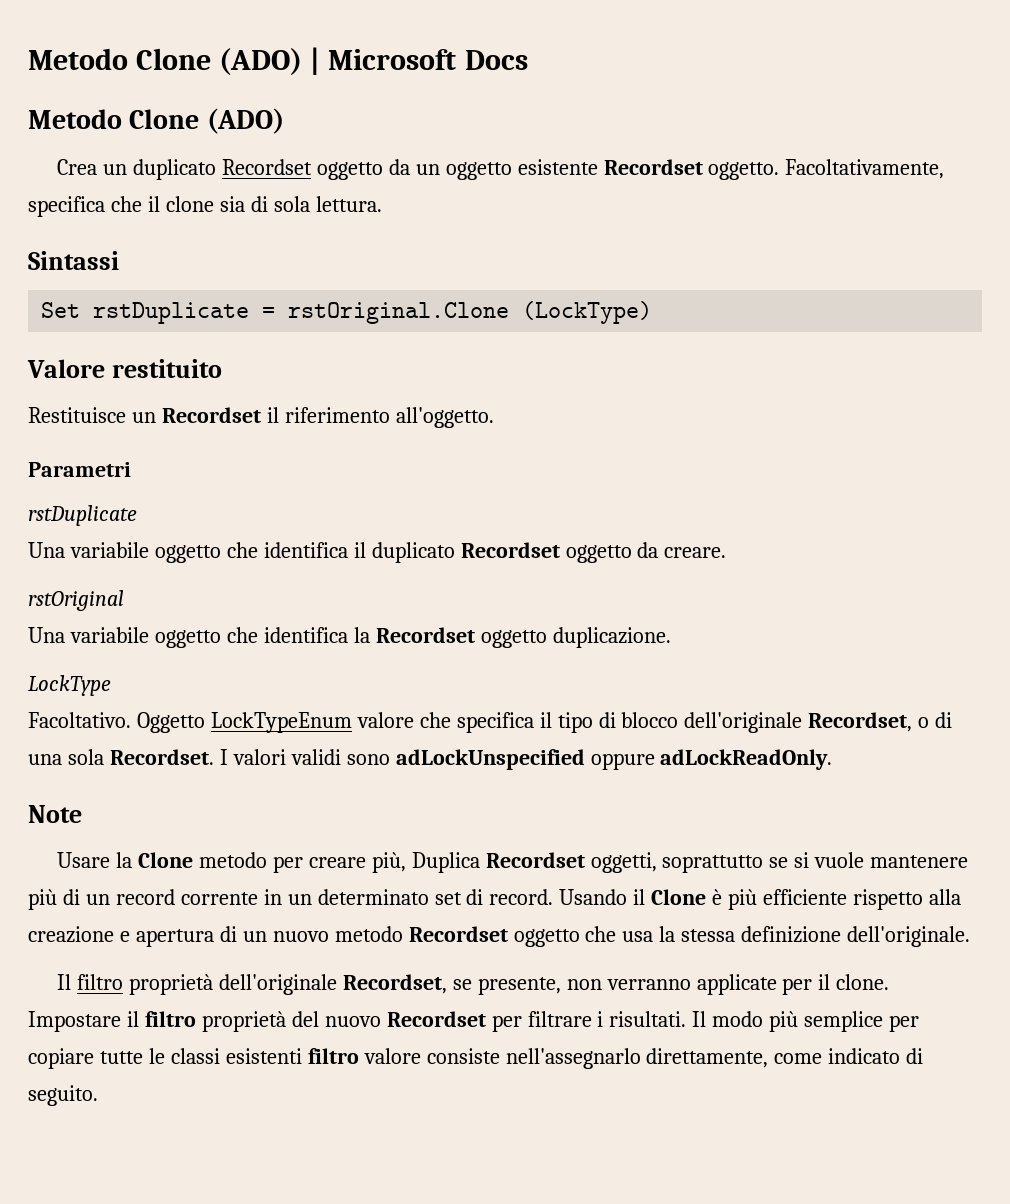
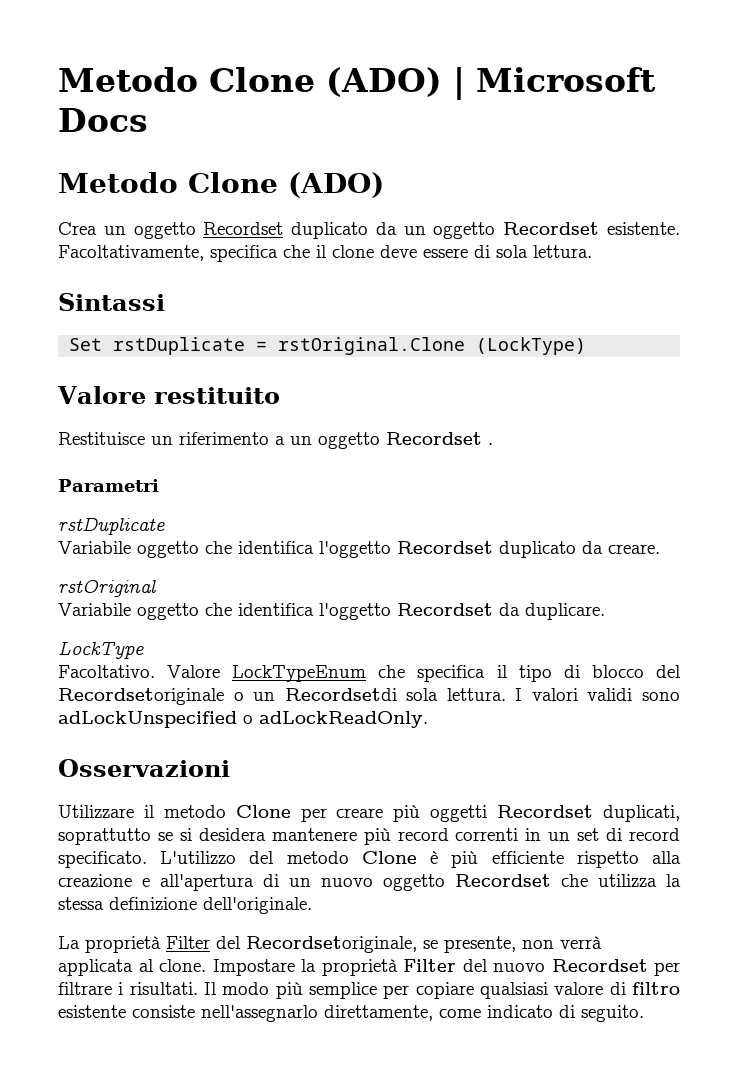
[132,159,780,180] duplicato Recordset oggetto da un oggetto esistente Recordset oggetto. -> [133,222,680,239] oggetto Recordset duplicato da un oggetto Recordset esistente.
[219,196,245,212] sia -> [380,245,468,258] deve essere
[161,407,494,428] Recordset il riferimento all'oggetto. -> [179,432,493,449] riferimento a un oggetto Recordset .
[28,542,632,563] Una variabile oggetto che identifica il duplicato Recordset oggetto -> [58,541,576,558] Variabile oggetto che identifica l'oggetto Recordset duplicato
[28,627,671,648] Una variabile oggetto che identifica la Recordset oggetto duplicazione. -> [58,603,605,620] Variabile oggetto che identifica l'oggetto Recordset da duplicare.
[136,712,414,733] Oggetto LockTypeEnum valore -> [167,665,367,682] Valore LockTypeEnum
[684,712,953,733] [28,749,214,765] dell'originale Recordset, o di una sola Recordset. -> [655,665,681,678] [58,688,506,705] del Recordsetoriginale o un Recordsetdi sola lettura.
[590,753,655,770] oppure -> [243,715,253,724] o
[28,805,82,823] [57,852,657,873] Note // Usare la Clone metodo per creare più, Duplica Recordset oggetti, -> [58,759,230,777] [58,805,681,822] Osservazioni // Utilizzare il metodo Clone per creare più oggetti Recordset duplicati,
[814,852,865,868] vuole -> [198,828,266,841] desidera
[62,889,258,905] di un record corrente -> [397,828,519,841] record correnti
[317,889,429,905] determinato -> (571, 836) none
[489,889,646,905] record. Usando il -> [628,828,680,841] [58,851,349,868] record specificato. L'utilizzo del metodo
[135,929,214,947] apertura -> [160,874,254,891] all'apertura
[334,926,654,947] metodo Recordset oggetto che usa -> [383,874,657,891] oggetto Recordset che utilizza
[57,974,890,995] [28,1011,286,1032] Il filtro proprietà dell'originale Recordset, se presente, non verranno applicate per il clone. Impostare il filtro proprietà -> [58,936,602,953] [58,959,456,976] La proprietà Filter del Recordsetoriginale, se presente, non verrà applicata al clone. Impostare la proprietà Filter
[99,1048,421,1064] tutte le classi esistenti filtro valore -> [480,982,680,999] [58,1005,126,1018] qualsiasi valore di filtro esistente

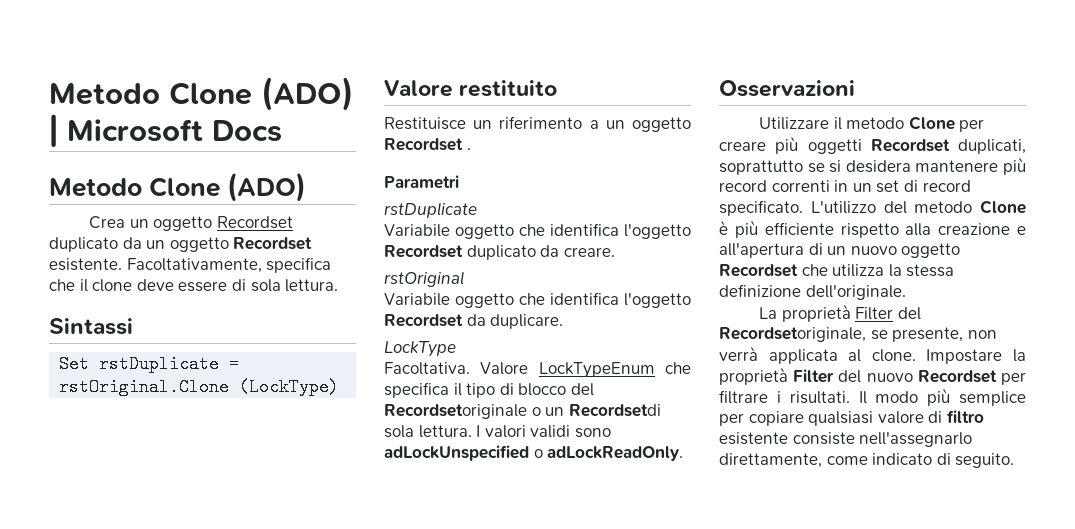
[58,665,155,678] Facoltativo. -> [384,362,470,375] Facoltativa.

